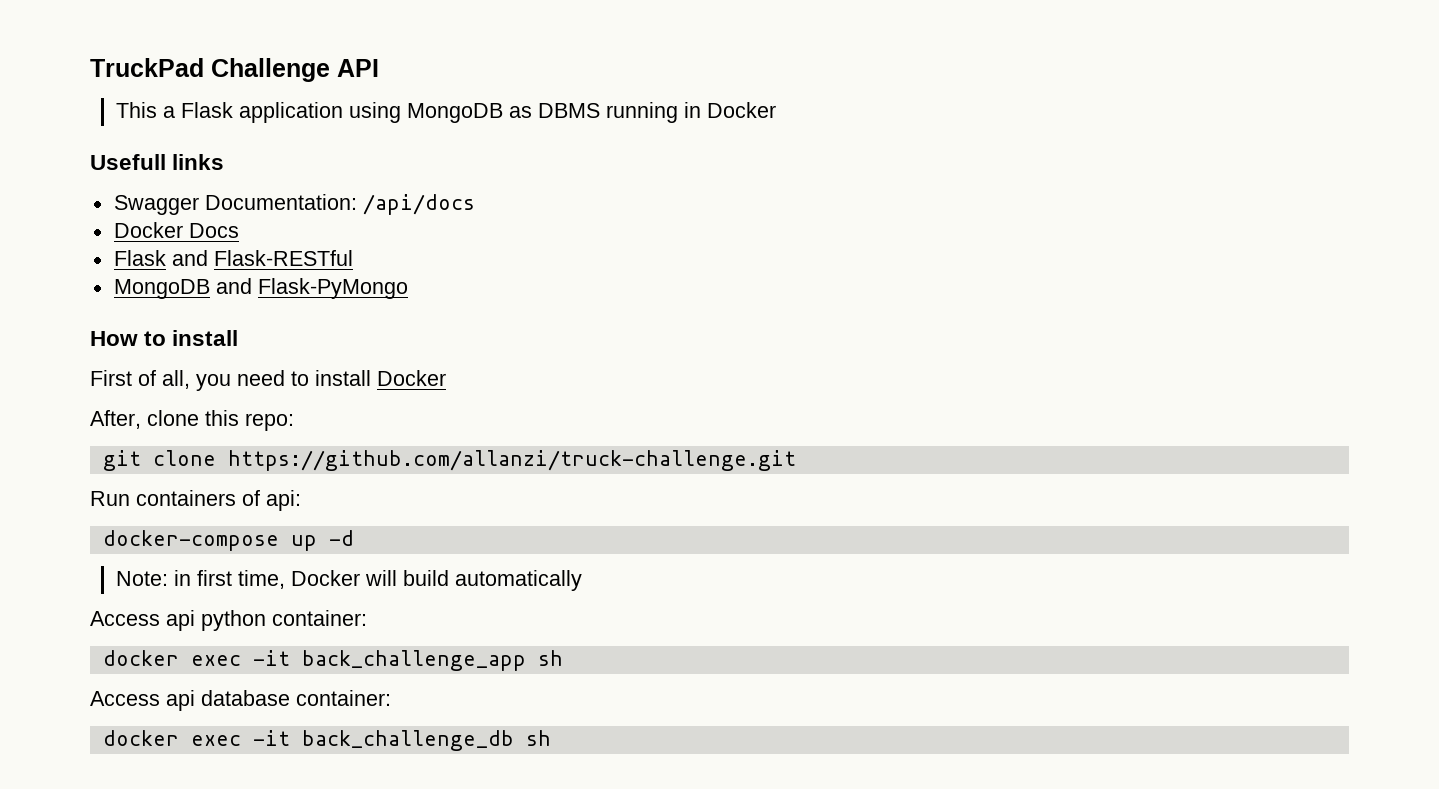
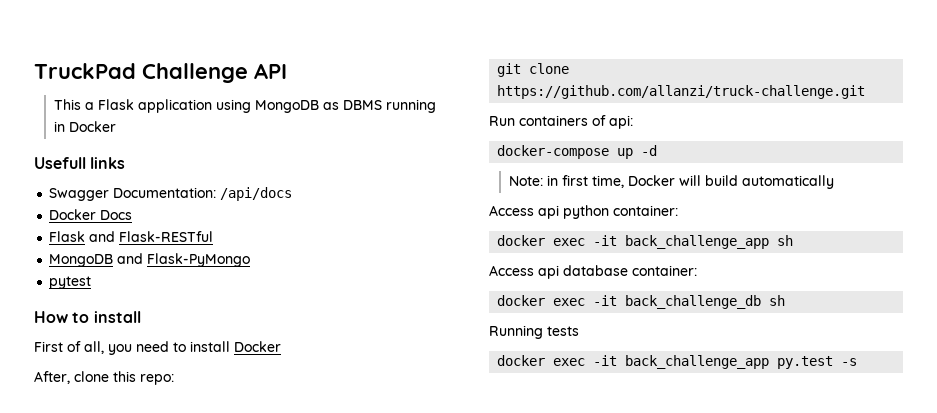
(408, 288) none -> [49,276,92,289] // pytest
(551, 738) none -> [489,325,579,339] [497,355,858,369] // Running tests // docker exec -it back_challenge_app py.test -s

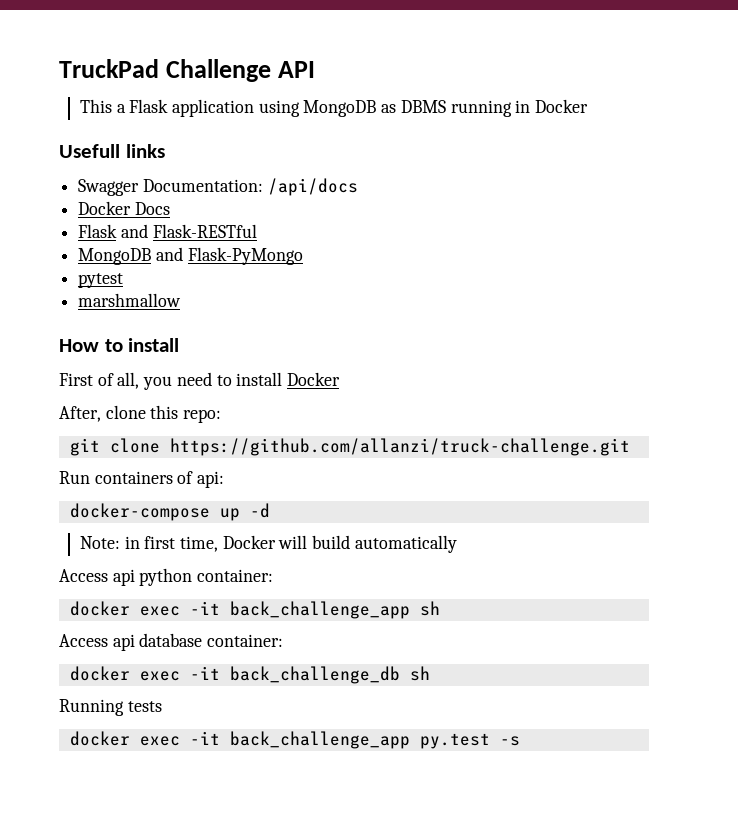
(92, 282) none -> [78,293,182,307] // marshmallow

